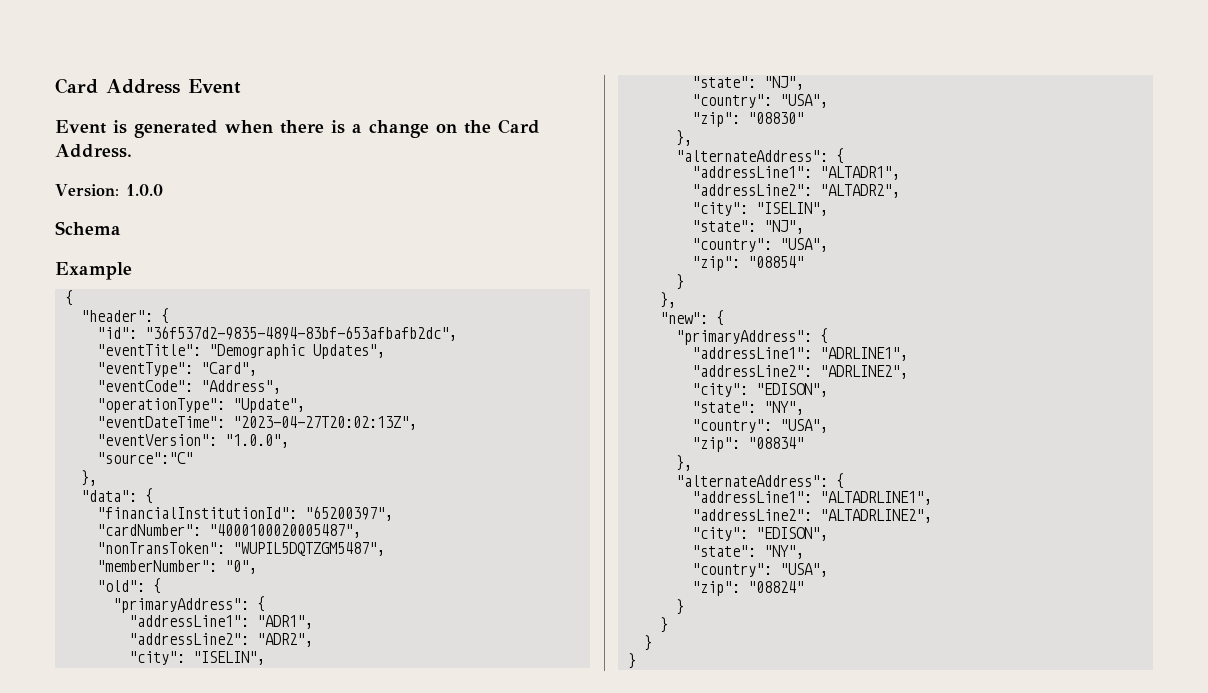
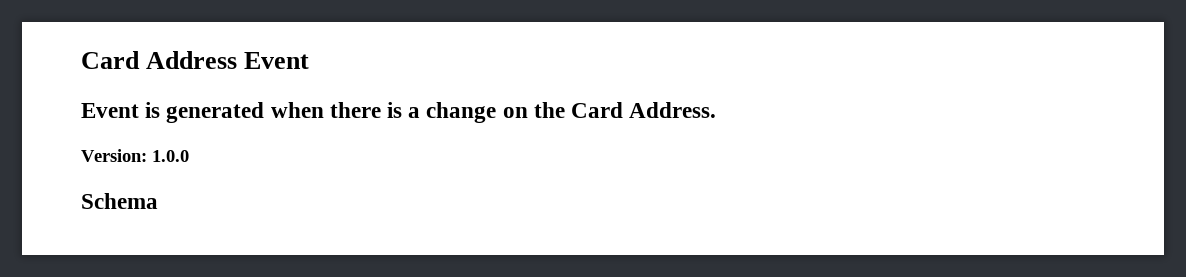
[55,262,132,280] [64,290,73,306] [80,308,169,324] [96,326,457,341] [96,344,385,359] [96,362,257,377] [96,380,281,394] [96,398,305,413] [96,416,417,430] [96,434,289,448] [96,452,193,464] [80,470,97,486] [80,488,153,504] [96,506,393,521] [96,524,361,538] [96,542,385,556] [96,560,257,574] [96,578,161,594] [112,596,265,613] [128,615,313,629] [128,633,313,647] [128,651,265,665] [691,76,804,90] [691,94,828,108] [691,112,804,127] [675,130,692,146] [675,148,844,164] [691,166,900,180] [691,184,900,198] [691,202,828,216] [691,220,804,234] [691,238,828,252] [691,256,804,271] [675,274,684,290] [659,292,676,308] [659,310,724,326] [675,328,828,345] [691,347,908,361] [691,365,908,379] [691,383,828,397] [691,401,804,415] [691,419,828,433] [691,437,804,452] [675,455,692,471] [675,473,844,489] [691,491,932,505] [691,509,932,523] [691,527,828,541] [691,545,804,559] [691,563,828,577] [691,581,804,596] [675,599,684,615] [659,617,668,633] [643,635,652,651] [627,653,636,669] // Example // { // "header": { // "id": "36f537d2-9835-4894-83bf-653afbafb2dc", // "eventTitle": "Demographic Updates", // "eventType": "Card", // "eventCode": "Address", // "operationType": "Update", // "eventDateTime": "2023-04-27T20:02:13Z", // "eventVersion": "1.0.0", // "source":"C" // }, // "data": { // "financialInstitutionId": "65200397", // "cardNumber": "4000100020005487", // "nonTransToken": "WUPIL5DQTZGM5487", // "memberNumber": "0", // "old": { // "primaryAddress": { // "addressLine1": "ADR1", // "addressLine2": "ADR2", // "city": "ISELIN", // "state": "NJ", // "country": "USA", // "zip": "08830" // }, // "alternateAddress": { // "addressLine1": "ALTADR1", // "addressLine2": "ALTADR2", // "city": "ISELIN", // "state": "NJ", // "country": "USA", // "zip": "08854" // } // }, // "new": { // "primaryAddress": { // "addressLine1": "ADRLINE1", // "addressLine2": "ADRLINE2", // "city": "EDISON", // "state": "NY", // "country": "USA", // "zip": "08834" // }, // "alternateAddress": { // "addressLine1": "ALTADRLINE1", // "addressLine2": "ALTADRLINE2", // "city": "EDISON", // "state": "NY", // "country": "USA", // "zip": "08824" // } // } // } // } -> (158, 201) none

